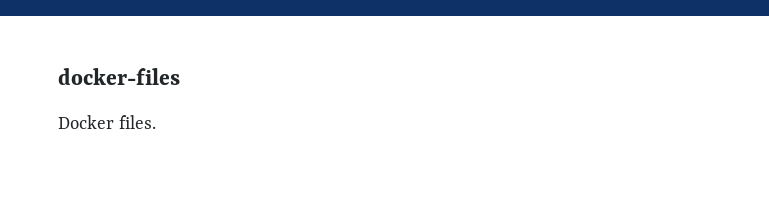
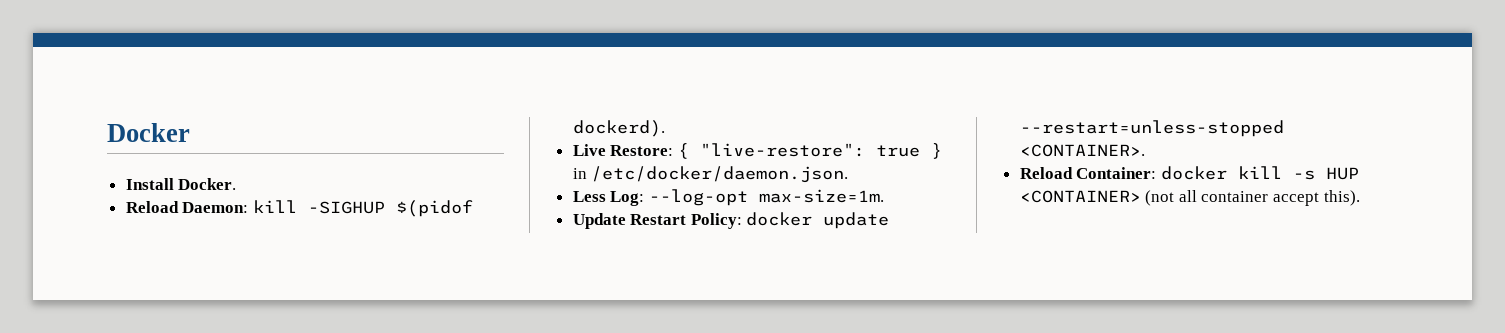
[58,68,180,85] [58,115,157,129] docker-files // Docker files. -> [107,123,190,142] [125,178,237,190] [125,200,473,217] [572,120,665,137] [572,143,942,159] [572,166,849,183] [572,189,884,206] [572,212,890,229] [1019,120,1284,137] [1019,144,1145,157] [1019,166,1359,180] [1019,190,1360,206] Docker // Install Docker. // Reload Daemon: kill -SIGHUP $(pidof dockerd). // Live Restore: { "live-restore": true } in /etc/docker/daemon.json. // Less Log: --log-opt max-size=1m. // Update Restart Policy: docker update --restart=unless-stopped <CONTAINER>. // Reload Container: docker kill -s HUP <CONTAINER> (not all container accept this).

